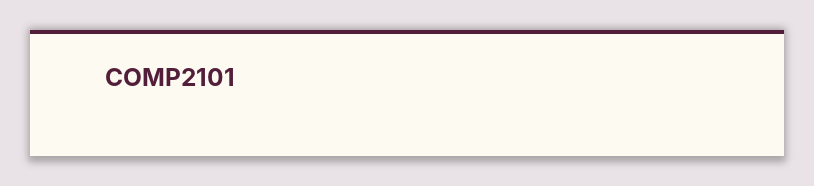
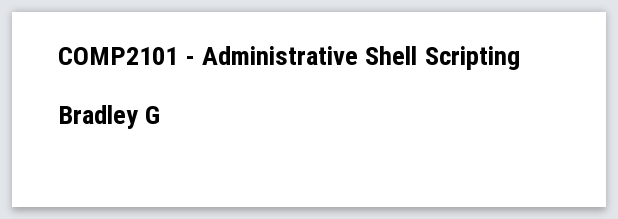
(235, 77) none -> [185,46,520,70] [58,105,161,129] - Administrative Shell Scripting // Bradley G

